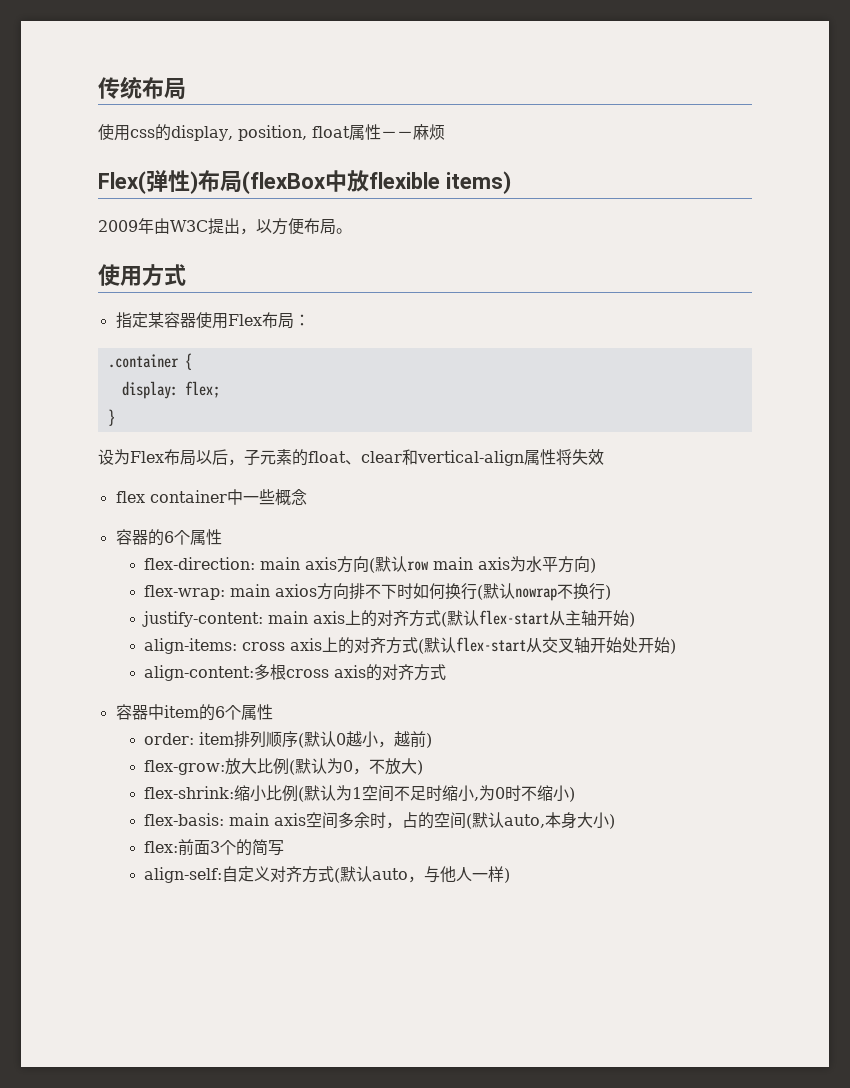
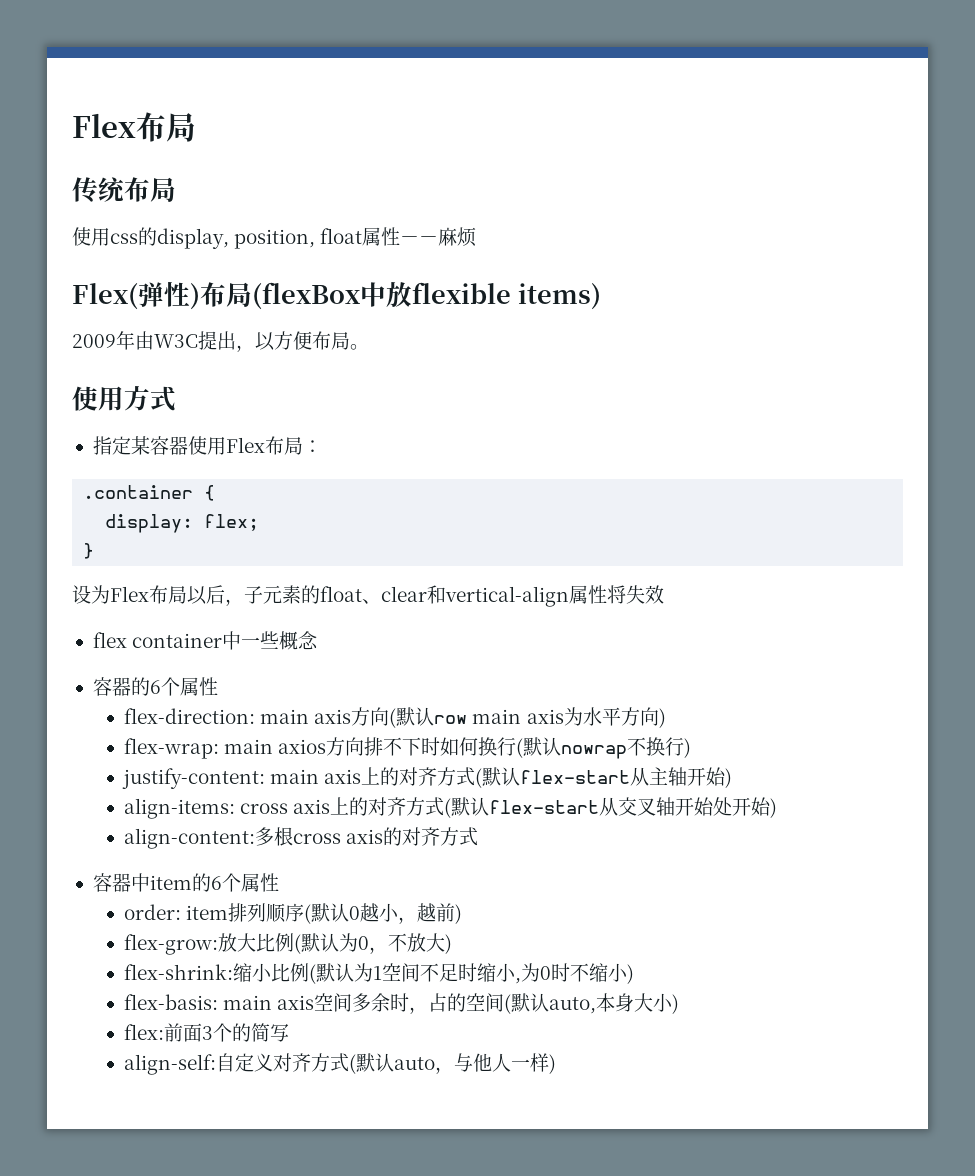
(98, 88) none -> [72,112,196,142] Flex布局 //

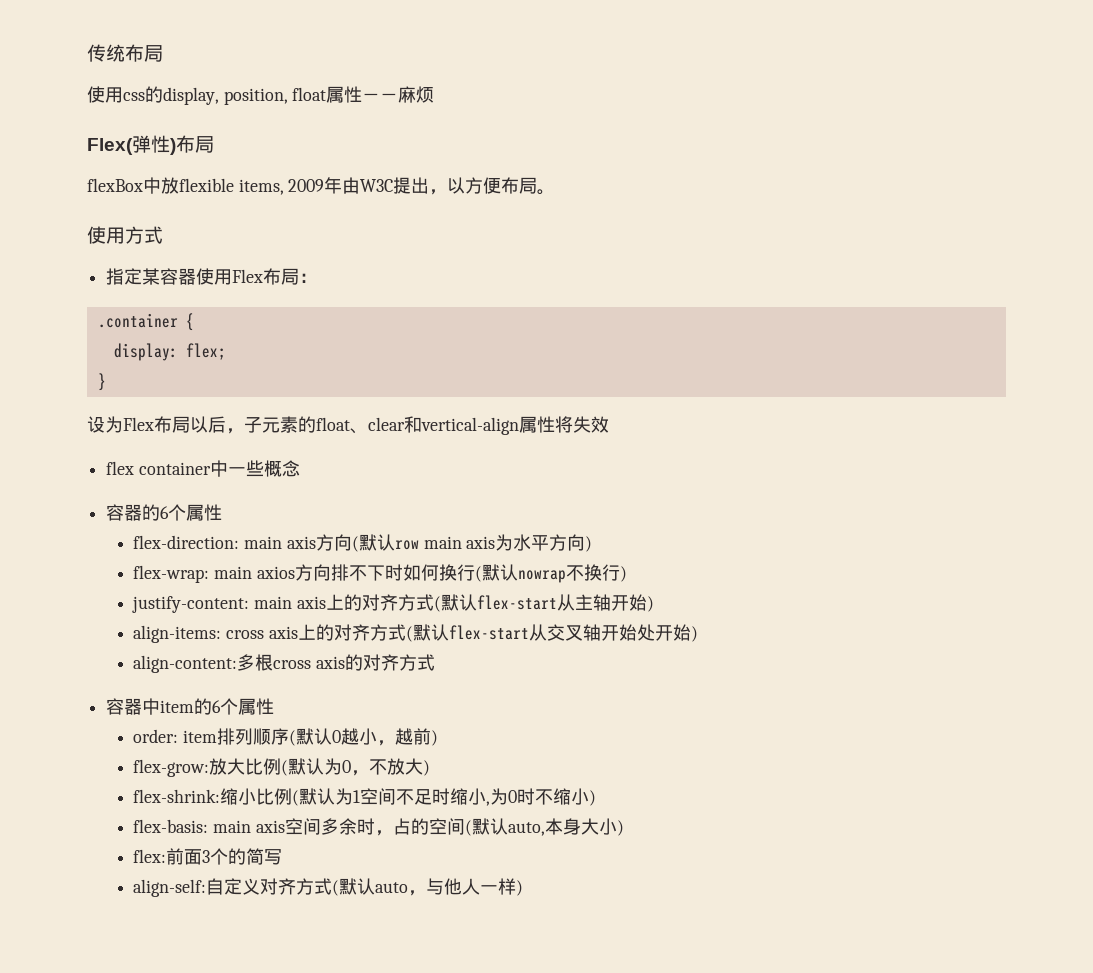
[72,112,196,142] Flex布局 // -> (87, 53) none
[252,282,360,310] (flexBox -> [87,178,143,192] // flexBox
[517,283,601,310] items) // -> [238,179,284,195] items,

